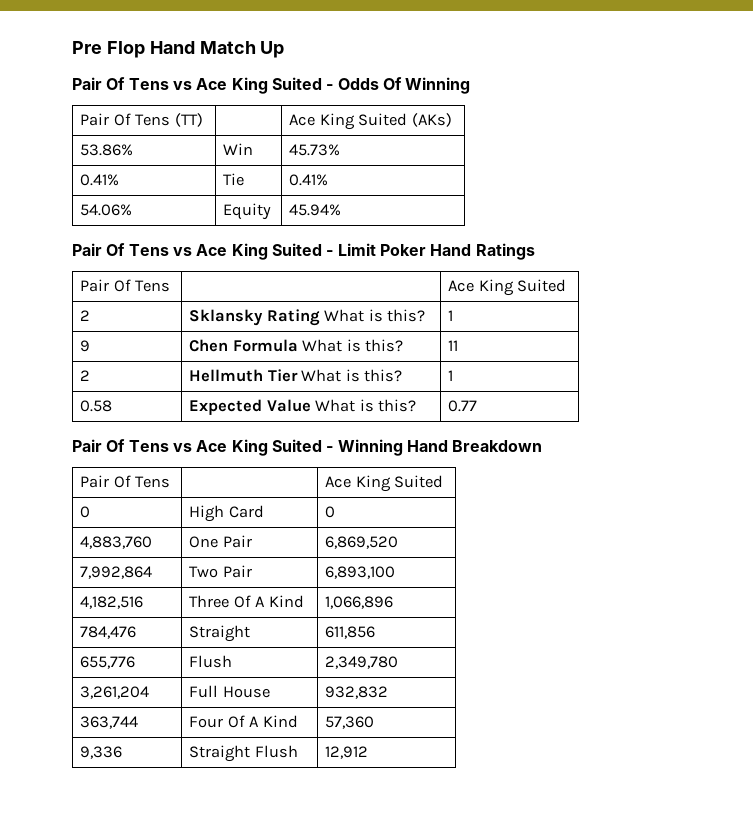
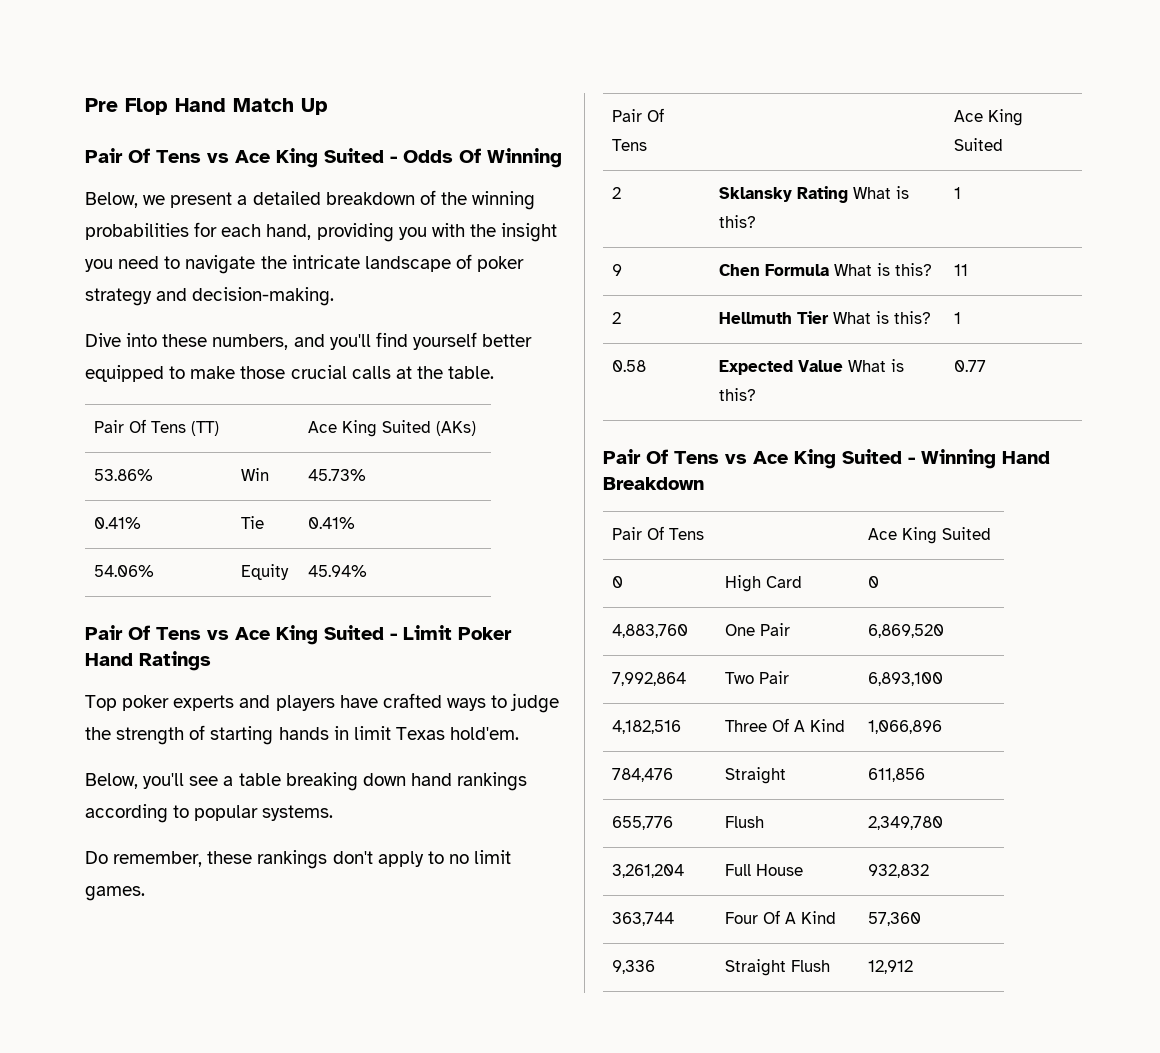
(471, 85) none -> [85,190,536,210] [85,222,558,242] [85,254,525,274] [85,287,335,306] [85,332,533,350] [85,365,495,382] // Below, we present a detailed breakdown of the winning probabilities for each hand, providing you with the insight you need to navigate the intricate landscape of poker strategy and decision-making. // Dive into these numbers, and you'll find yourself better equipped to make those crucial calls at the table.
(535, 251) none -> [85,693,560,713] [85,725,520,745] [85,772,528,791] [85,804,334,823] [85,850,512,869] [85,886,145,901] // Top poker experts and players have crafted ways to judge the strength of starting hands in limit Texas hold'em. // Below, you'll see a table breaking down hand rankings according to popular systems. // Do remember, these rankings don't apply to no limit games.

